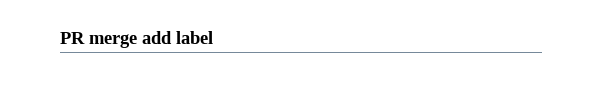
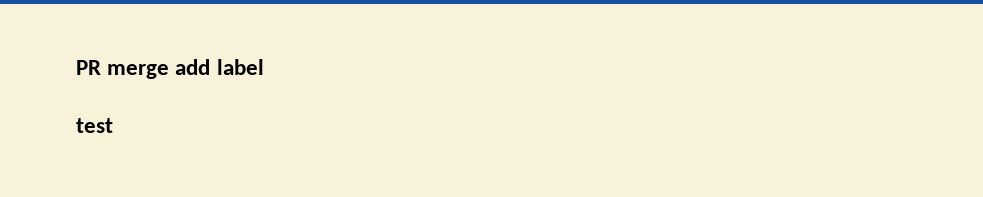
(213, 37) none -> [76,118,113,133] // test

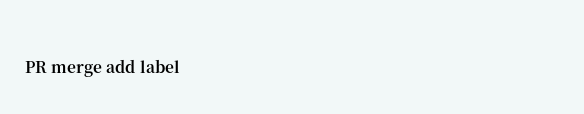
[76,118,113,133] // test -> (180, 66) none

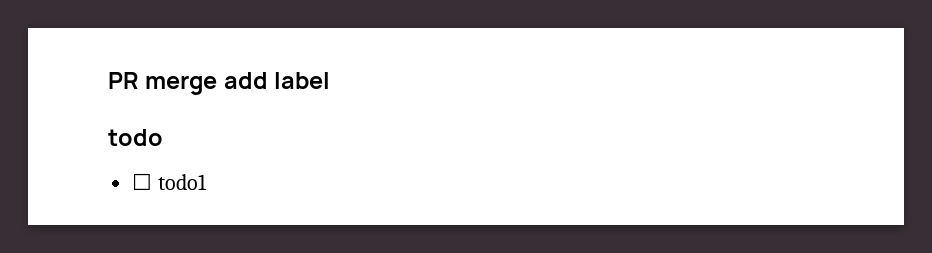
(180, 66) none -> [108,129,163,146] [132,173,208,190] // todo // ☐ todo1

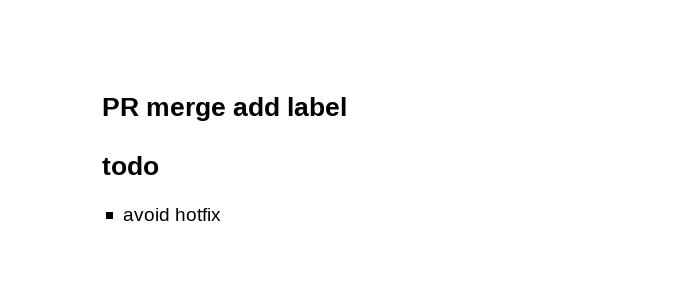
[132,173,208,190] ☐ todo1 -> [122,208,222,221] avoid hotfix

